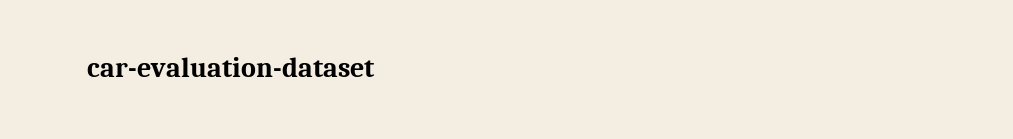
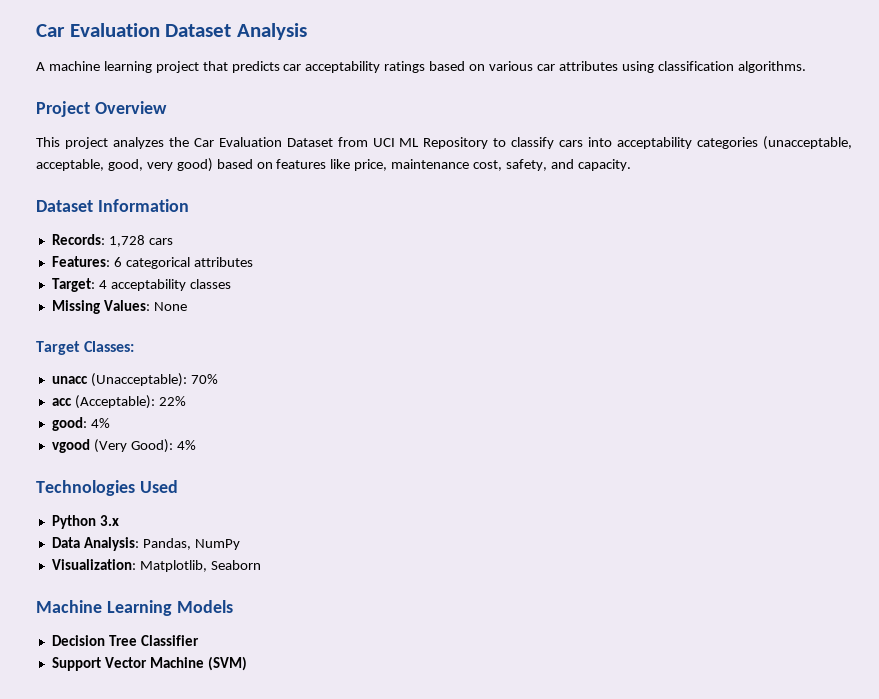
[87,57,375,77] car-evaluation-dataset -> [36,23,307,40] [36,61,806,73] [36,101,167,117] [36,136,853,150] [36,158,631,172] [36,199,189,212] [51,234,173,247] [51,256,253,269] [51,278,231,292] [51,300,187,314] [36,341,135,355] [51,373,218,387] [51,395,186,409] [51,417,110,431] [51,439,196,453] [36,480,178,496] [51,515,119,529] [51,537,240,551] [51,559,261,572] [36,600,233,616] [51,635,199,646] [51,656,247,671] Car Evaluation Dataset Analysis // A machine learning project that predicts car acceptability ratings based on various car attributes using classification algorithms. // Project Overview // This project analyzes the Car Evaluation Dataset from UCI ML Repository to classify cars into acceptability categories (unacceptable, acceptable, good, very good) based on features like price, maintenance cost, safety, and capacity. // Dataset Information // Records: 1,728 cars // Features: 6 categorical attributes // Target: 4 acceptability classes // Missing Values: None // Target Classes: // unacc (Unacceptable): 70% // acc (Acceptable): 22% // good: 4% // vgood (Very Good): 4% // Technologies Used // Python 3.x // Data Analysis: Pandas, NumPy // Visualization: Matplotlib, Seaborn // Machine Learning Models // Decision Tree Classifier // Support Vector Machine (SVM)

